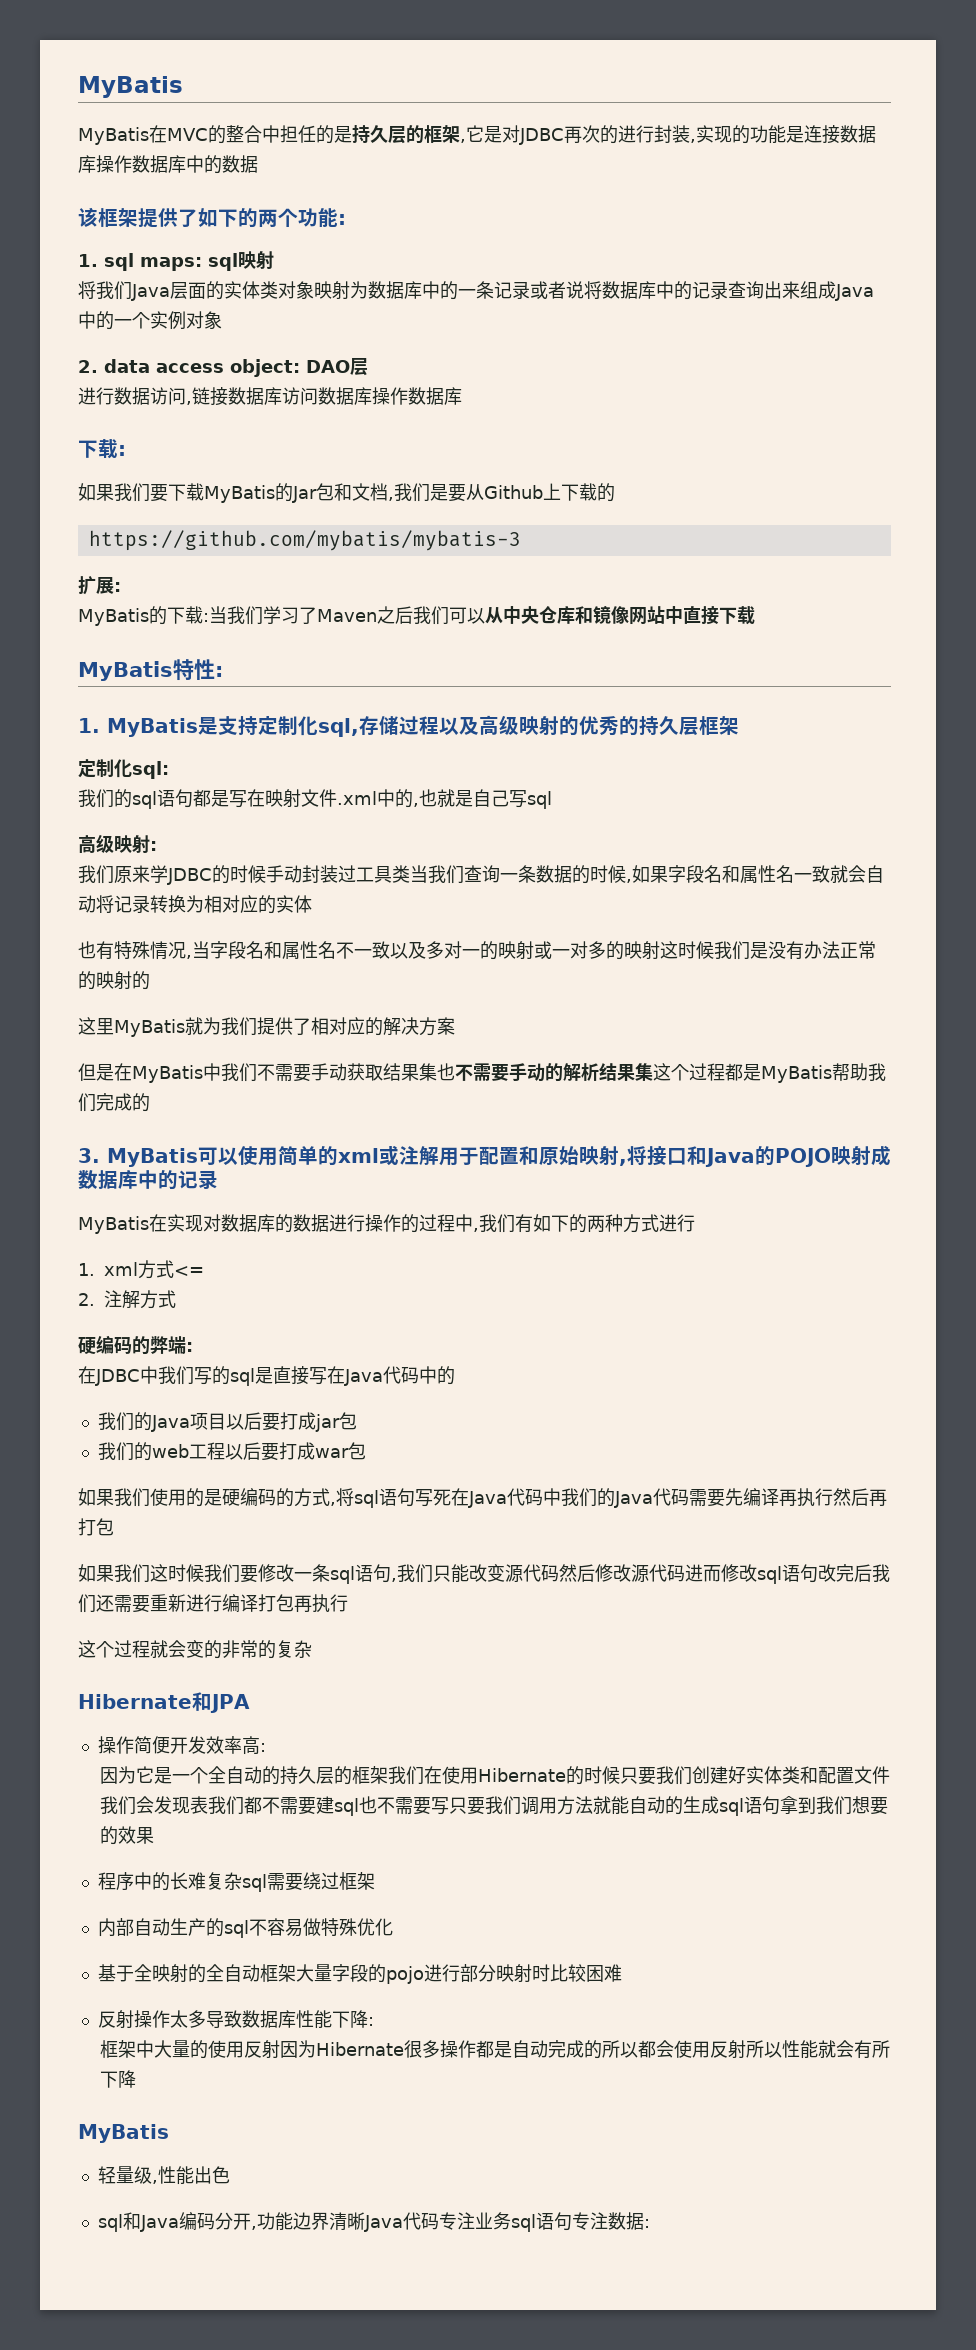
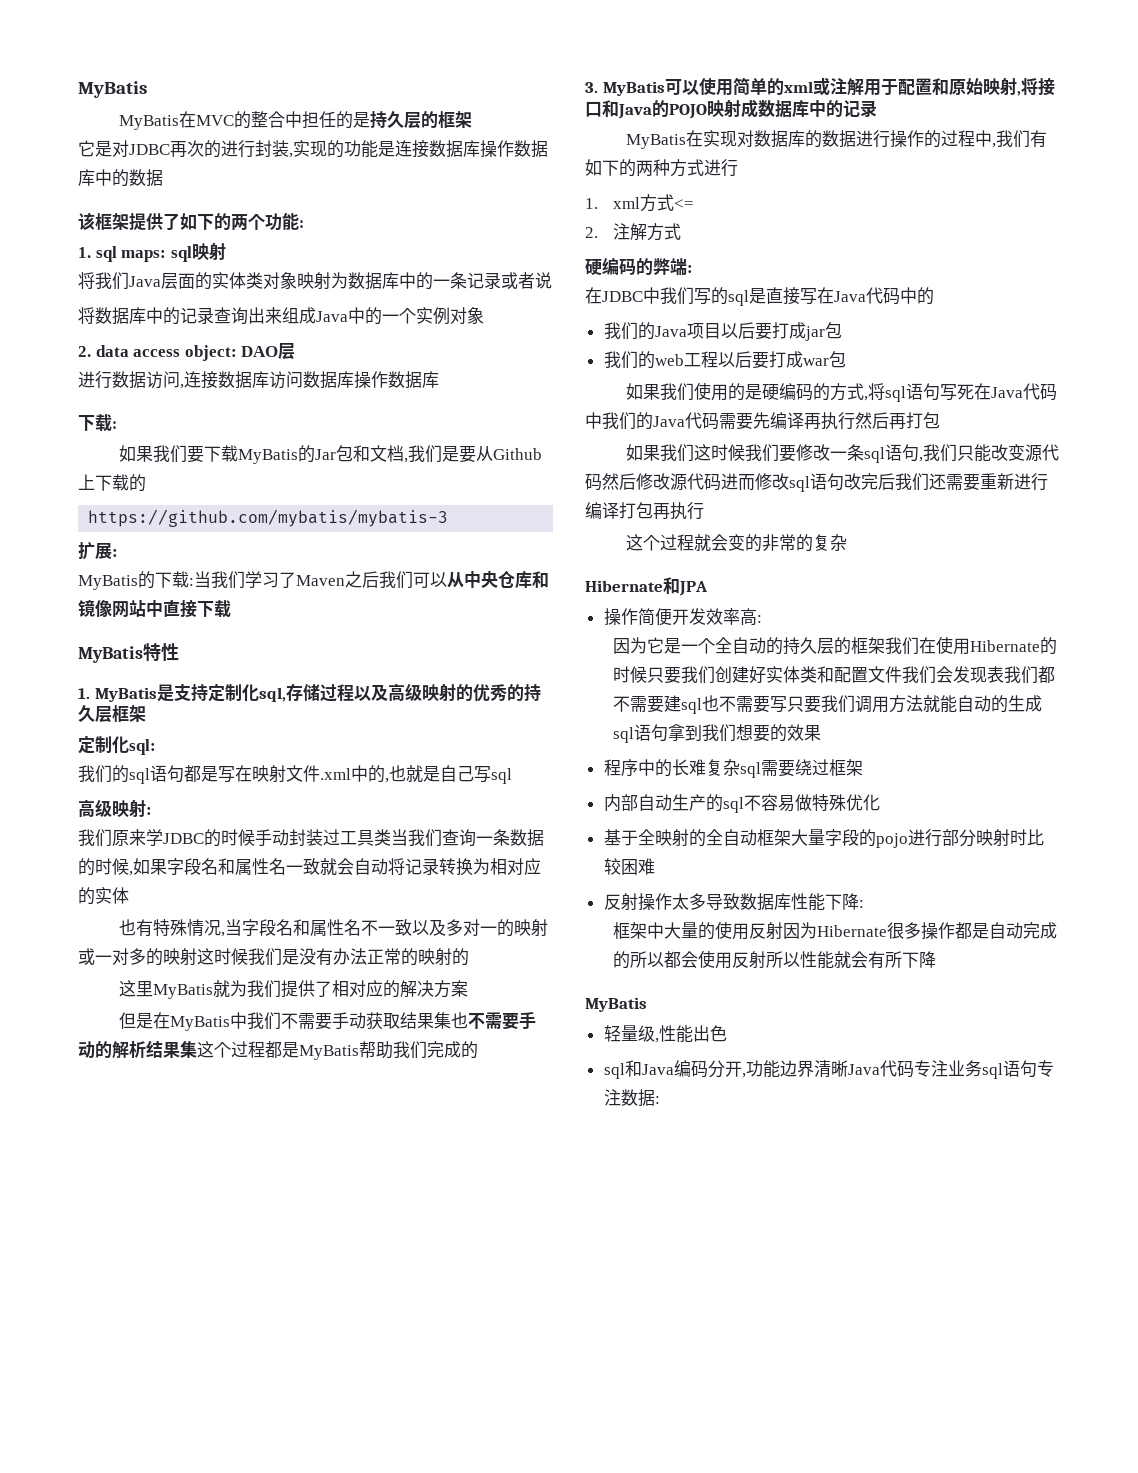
[460,139,466,143] , -> (473, 119) //
(584, 290) none -> (552, 280) //
[192,387,210,405] 链 -> [184,371,201,388] 连
[215,666,223,677] : -> (179, 652) none

